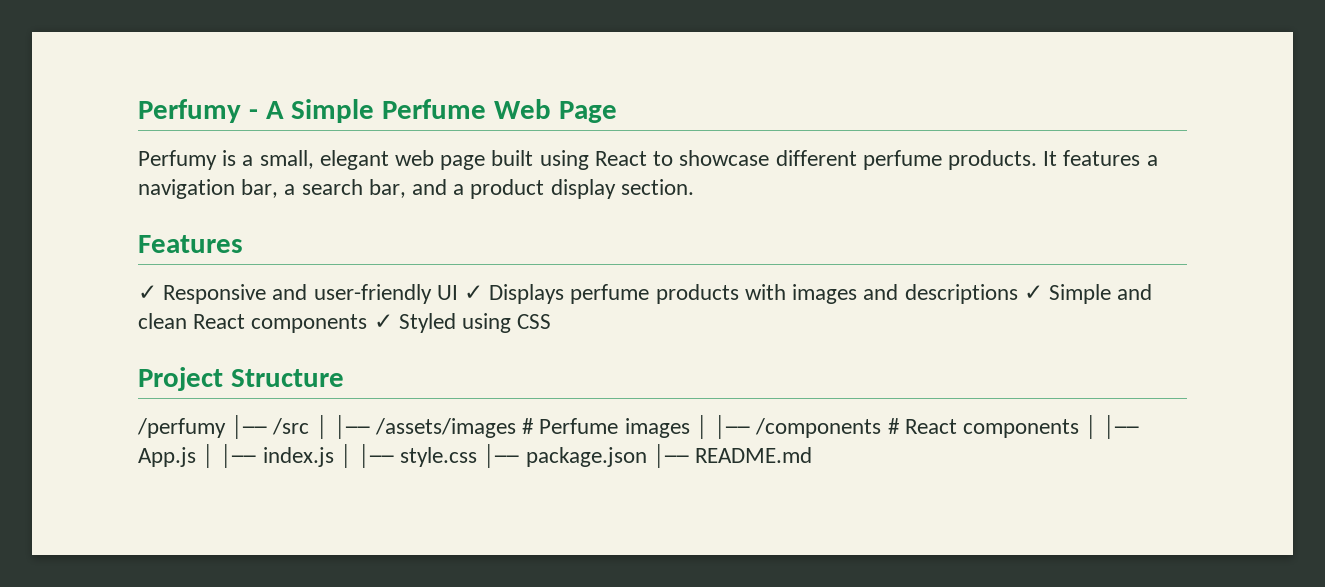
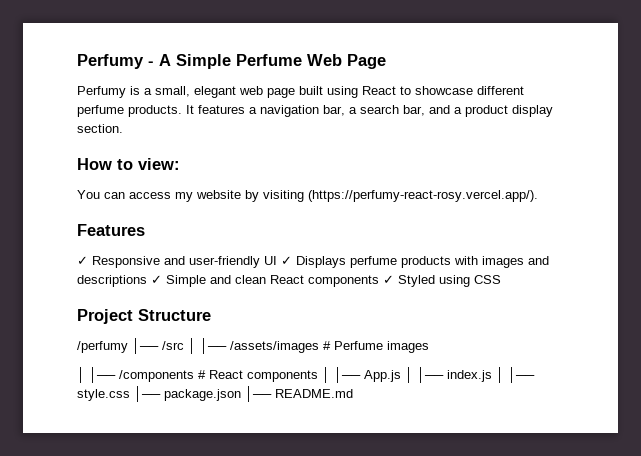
(694, 187) none -> [77,158,180,170] [77,190,538,202] // How to view: // You can access my website by visiting (https://perfumy-react-rosy.vercel.app/).
(690, 428) none -> (429, 347) //

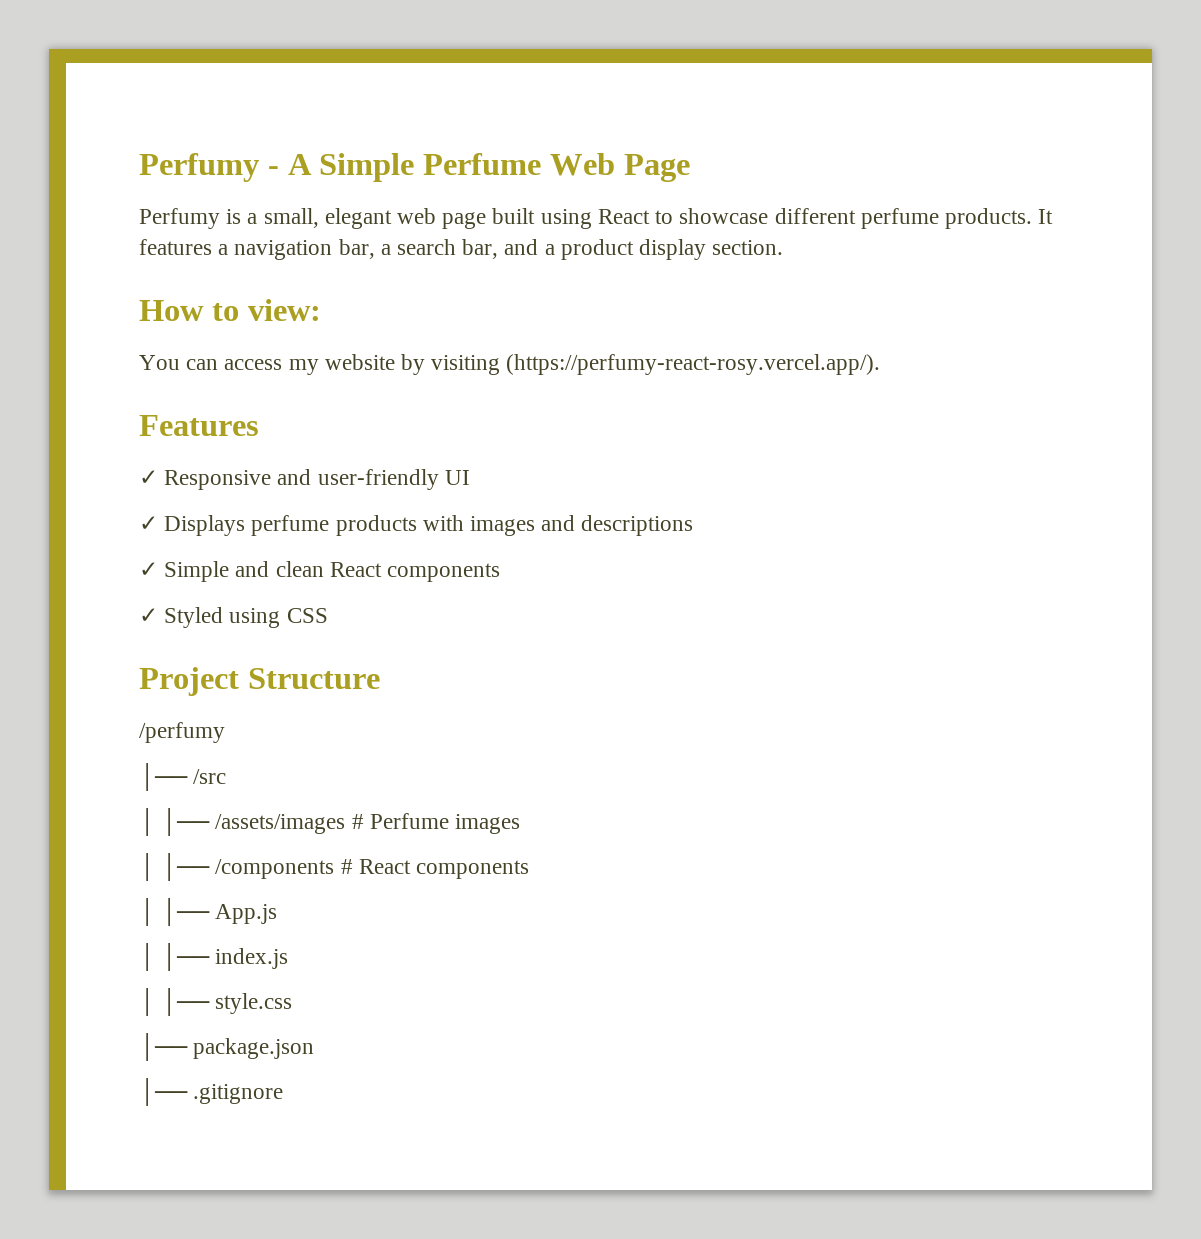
(277, 260) none -> (470, 477) //
(147, 281) none -> (694, 525) //
(379, 281) none -> (501, 572) //
(128, 347) none -> (225, 732) //
(184, 345) none -> (227, 776) //
(318, 376) none -> (530, 869) //
(401, 376) none -> (278, 914) //
(492, 376) none -> (289, 958) //
(130, 395) none -> (293, 1003) //
[245,386,353,402] │── README.md -> [139,1078,284,1106] // │── .gitignore

